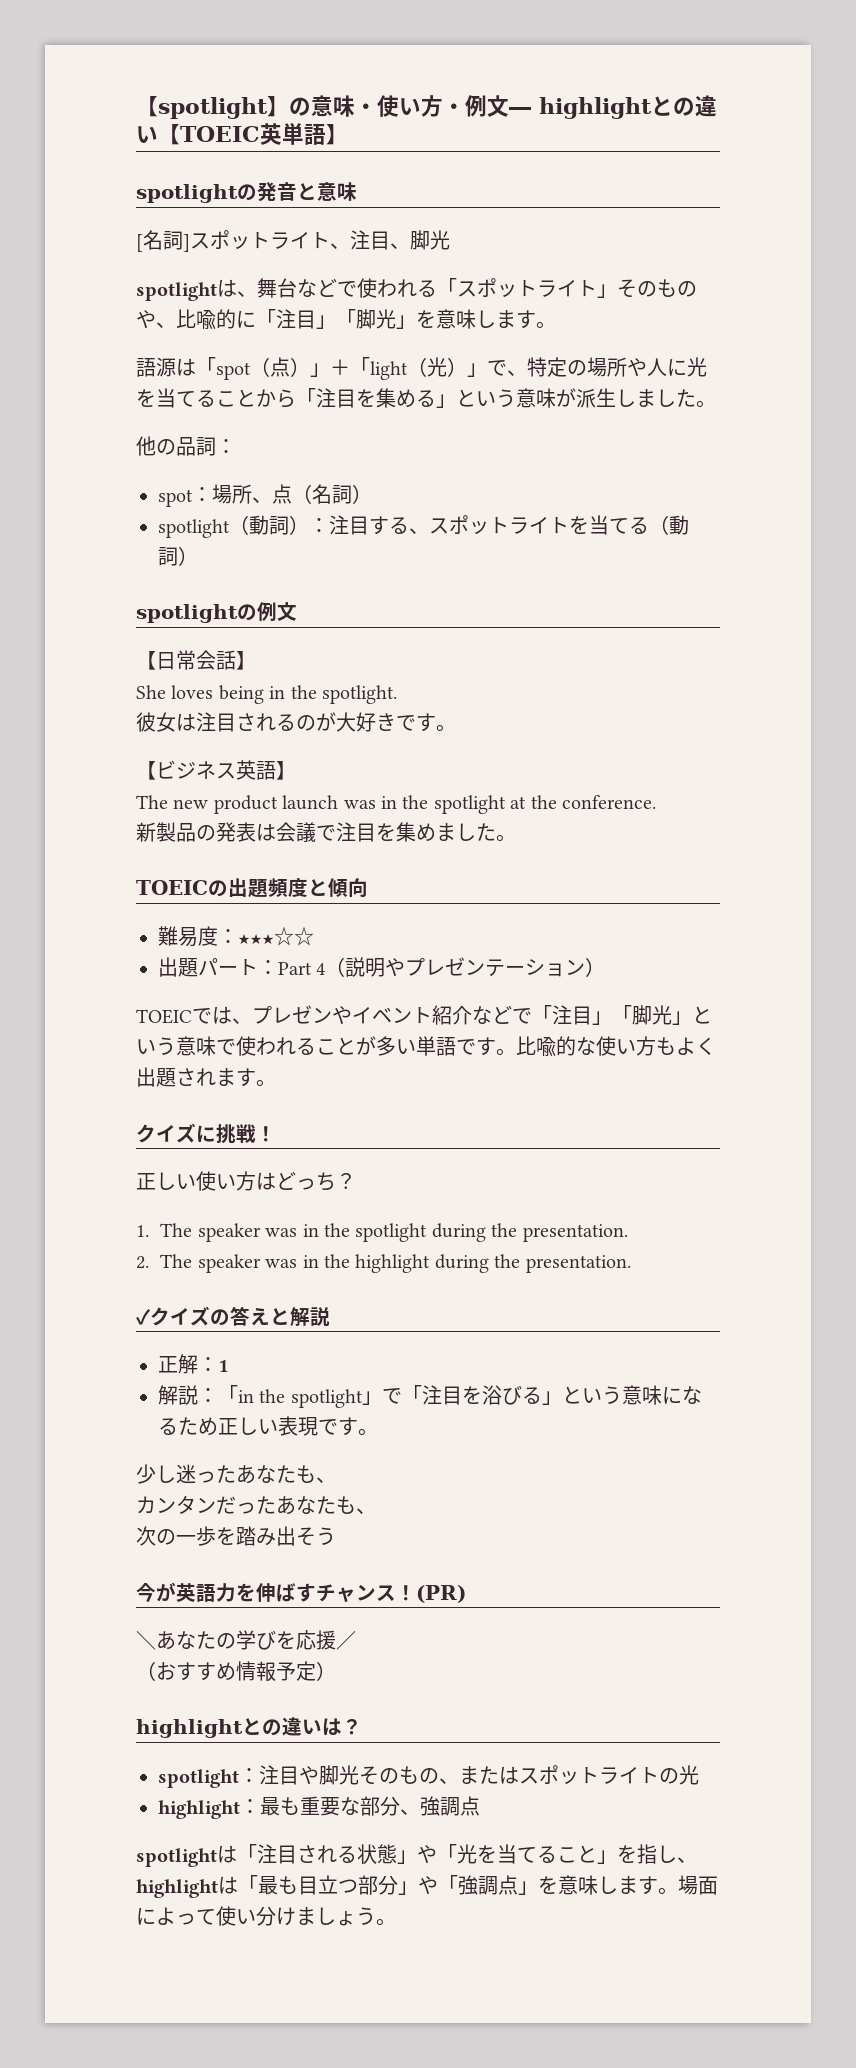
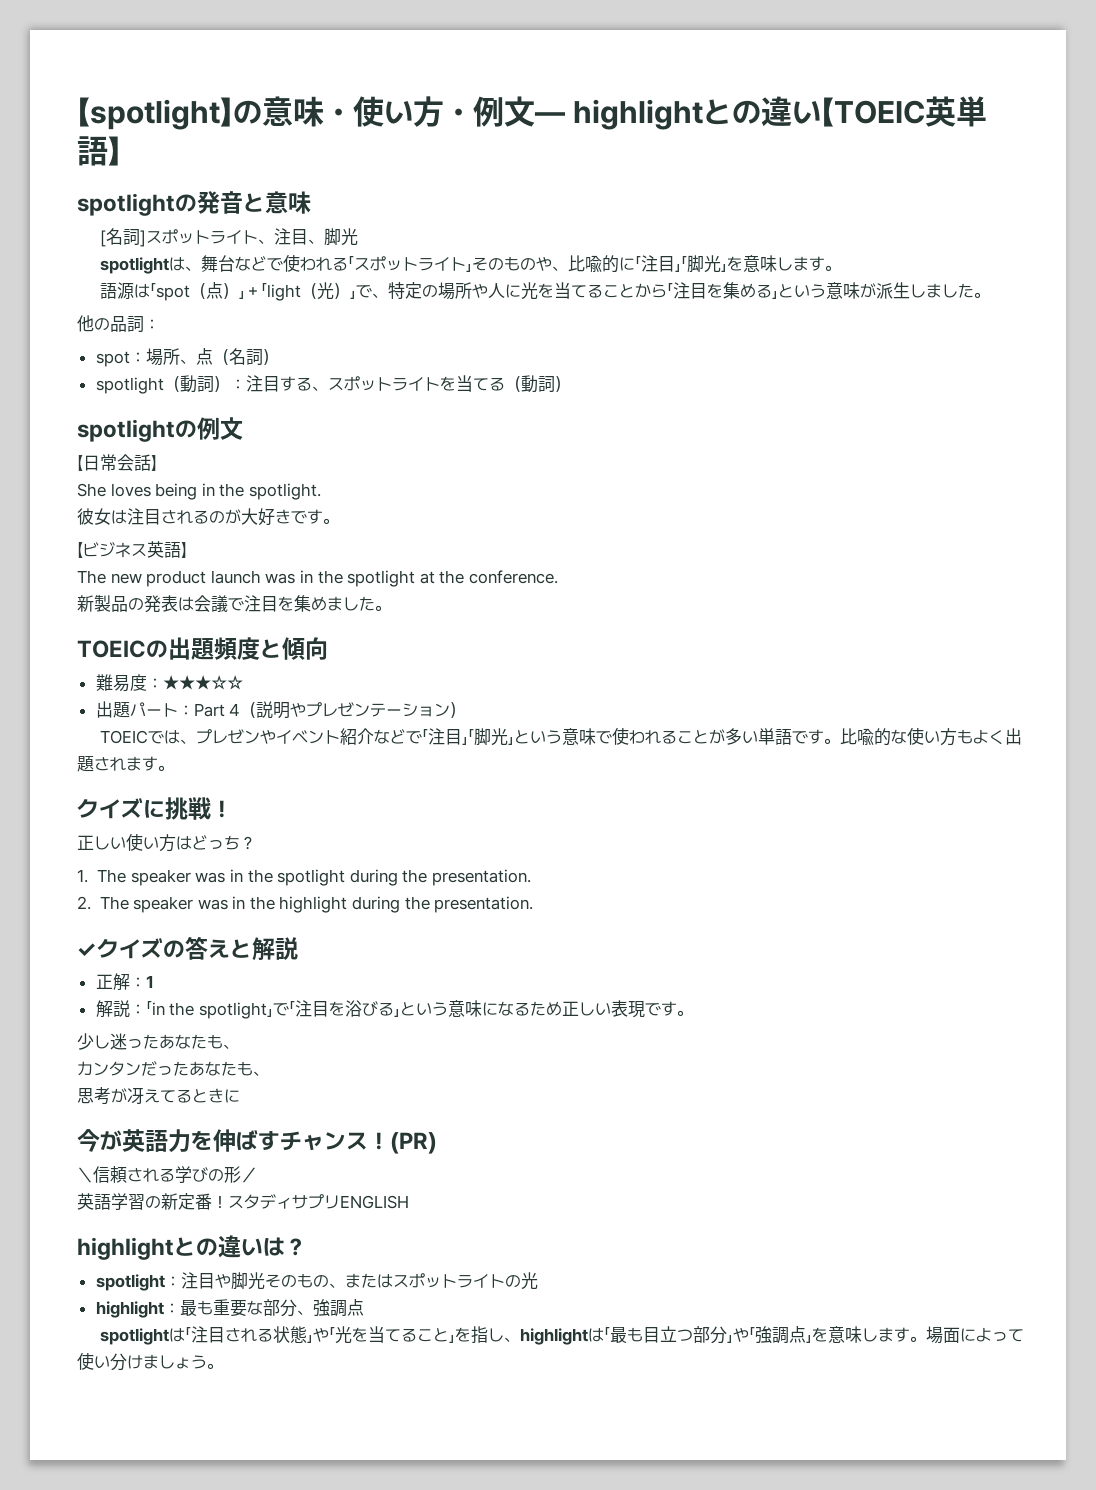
[136,1526,336,1546] 次の一歩を踏み出そう -> [77,1087,240,1105] 思考が冴えてるときに
[156,1630,356,1650] [136,1661,336,1682] あなたの学びを応援／ // （おすすめ情報予定） -> [93,1166,257,1183] [77,1193,409,1210] 信頼される学びの形／ // 英語学習の新定番！スタディサプリENGLISH

